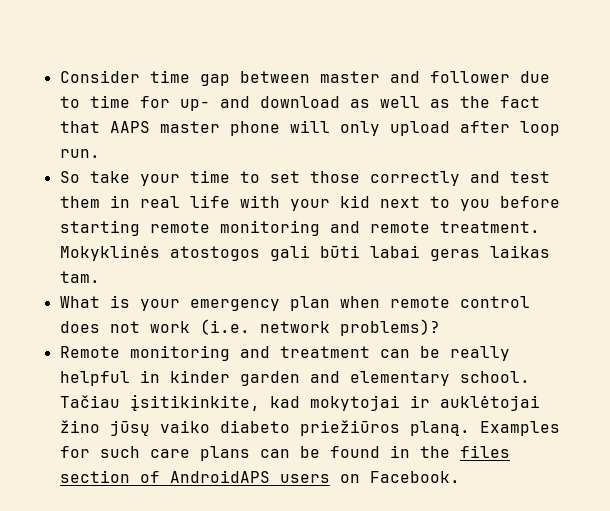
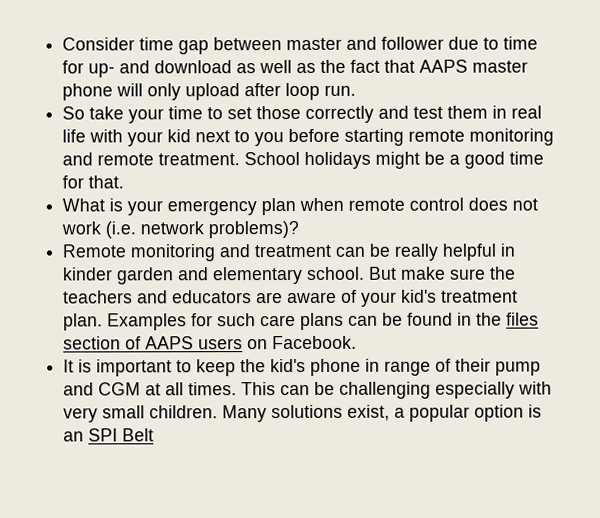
[59,245,550,261] [59,271,100,283] Mokyklinės atostogos gali būti labai geras laikas tam. -> [244,151,545,169] [62,175,125,189] School holidays might be a good time for that.
[59,395,540,411] [59,420,470,436] Tačiau įsitikinkite, kad mokytojai ir auklėtojai žino jūsų vaiko diabeto priežiūros planą. -> [369,266,517,280] [63,289,519,307] [63,313,104,331] But make sure the teachers and educators are aware of your kid's treatment plan.
[169,470,270,483] AndroidAPS -> [145,336,195,350] AAPS
(460, 477) none -> [63,358,542,377] [63,381,553,399] [63,404,543,423] [63,428,155,442] // It is important to keep the kid's phone in range of their pump and CGM at all times. This can be challenging especially with very small children. Many solutions exist, a popular option is an SPI Belt

